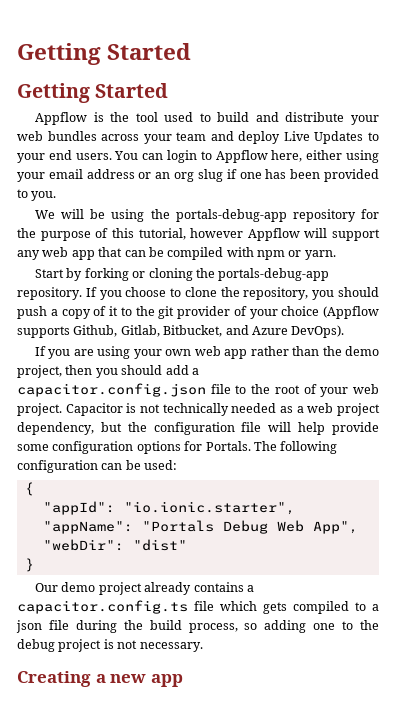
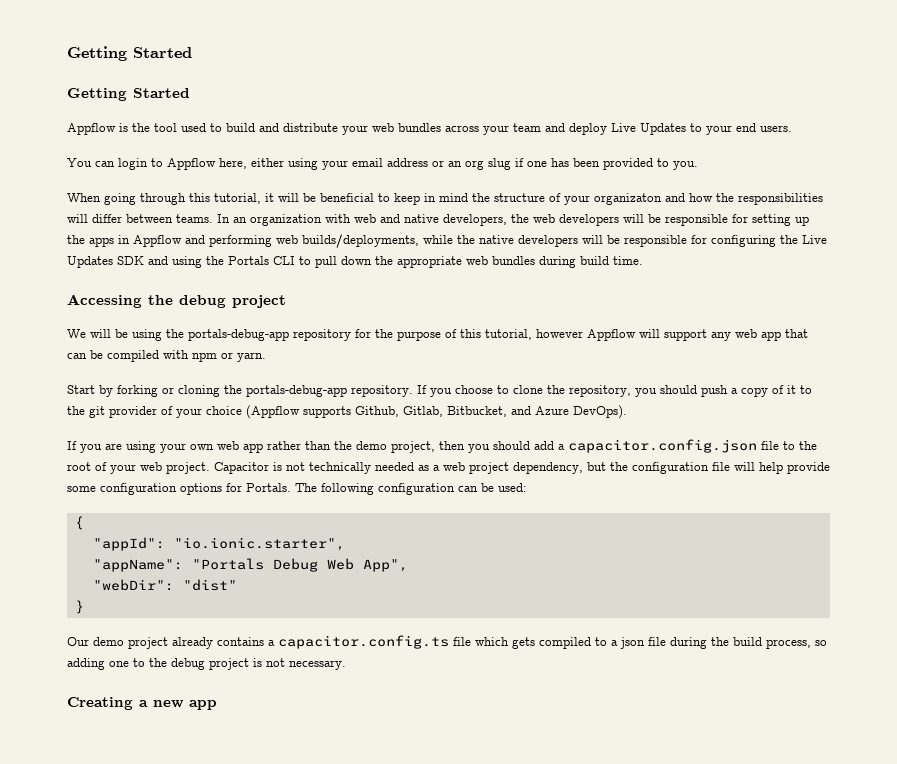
(112, 156) none -> (792, 128) //
(57, 196) none -> [67,193,823,205] [67,214,809,226] [67,234,827,248] [67,256,643,268] [67,294,286,308] // When going through this tutorial, it will be beneficial to keep in mind the structure of your organizaton and how the responsibilities will differ between teams. In an organization with web and native developers, the web developers will be responsible for setting up the apps in Appflow and performing web builds/deployments, while the native developers will be responsible for configuring the Live Updates SDK and using the Portals CLI to pull down the appropriate web bundles during build time. // Accessing the debug project

